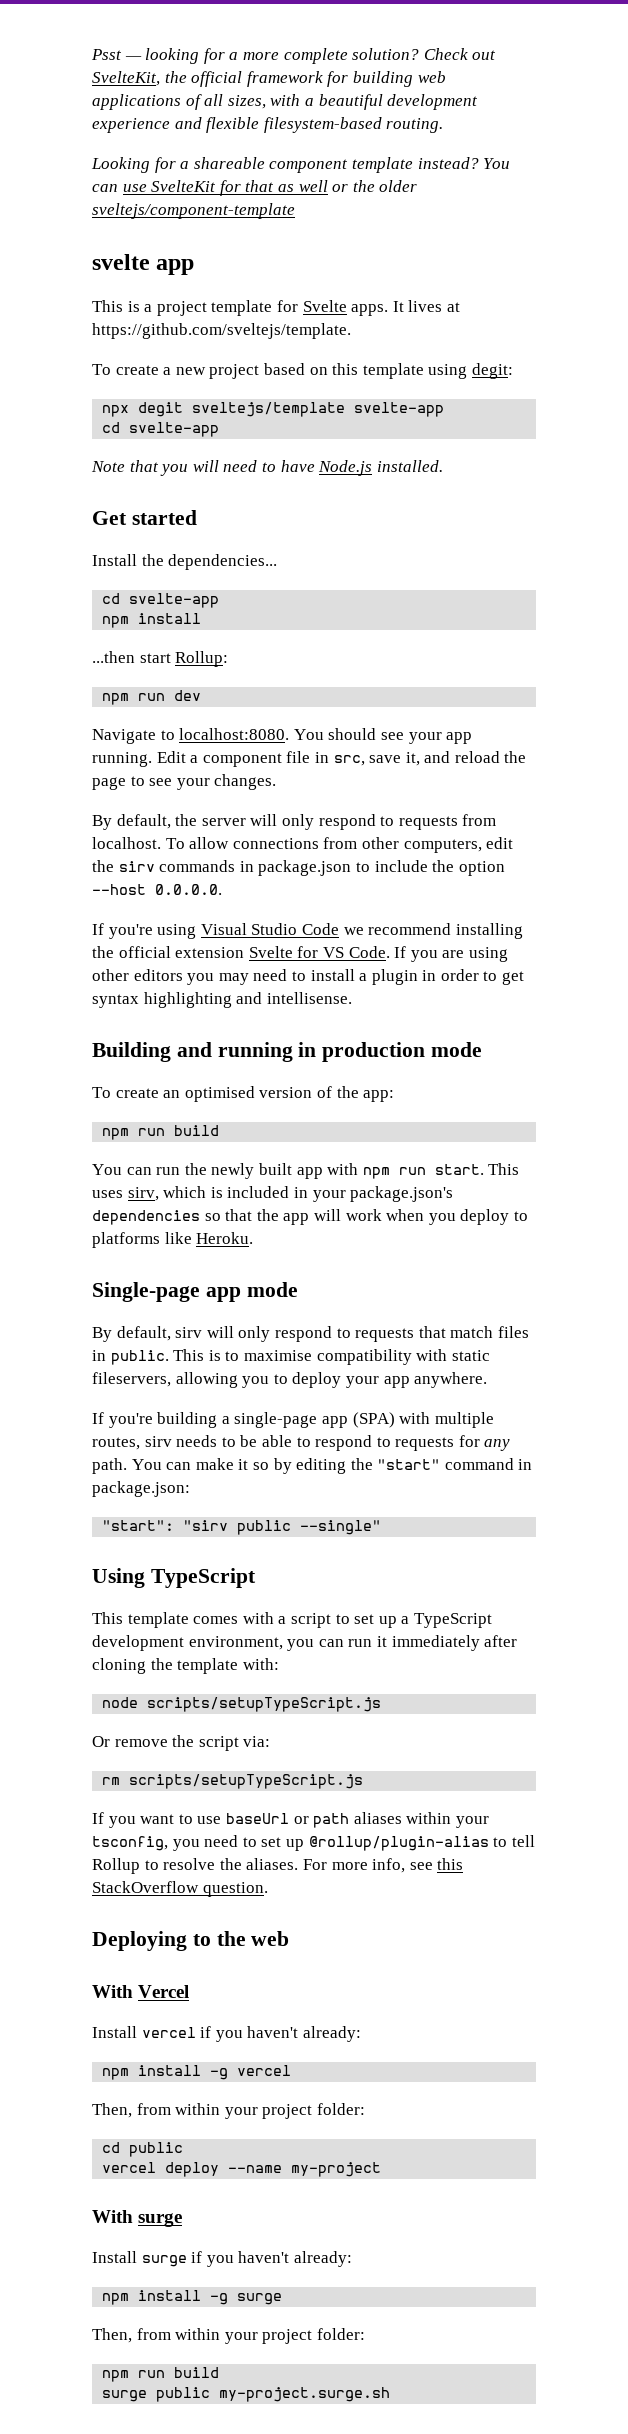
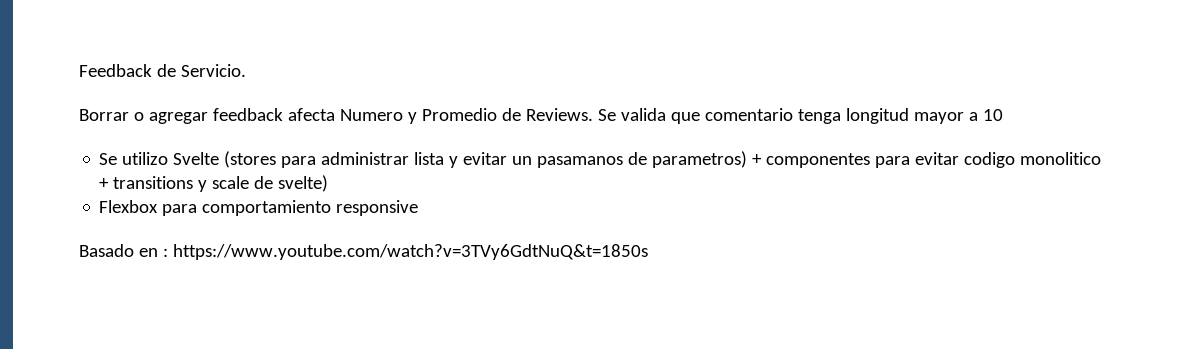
[91,48,497,64] [92,71,446,87] [92,94,479,110] [92,117,444,133] [91,157,511,173] [92,180,418,196] [92,203,295,219] [92,254,195,275] [92,300,460,316] [92,323,351,339] [92,363,513,379] [102,402,445,417] [102,422,220,437] [91,460,443,476] [92,510,197,525] [92,554,278,570] [102,593,220,608] [102,613,202,628] [92,651,229,667] [102,690,202,705] [92,728,473,744] [92,751,527,767] [92,774,277,790] [92,814,497,830] [92,837,514,853] [92,860,505,876] [92,884,222,895] [92,923,523,939] [92,946,508,962] [92,969,525,985] [92,992,352,1008] [92,1042,483,1062] [92,1086,395,1102] [102,1125,220,1140] [92,1163,520,1179] [92,1186,454,1202] [92,1209,528,1225] [92,1232,254,1248] [92,1282,298,1302] [92,1326,529,1342] [92,1349,490,1365] [92,1372,488,1388] [92,1412,494,1428] [92,1435,511,1451] [92,1458,533,1474] [92,1481,190,1497] [102,1520,382,1535] [92,1568,256,1588] [92,1612,492,1628] [92,1635,518,1651] [92,1658,279,1674] [102,1697,382,1712] [92,1735,271,1751] [102,1774,364,1789] [92,1812,489,1828] [92,1835,535,1851] [92,1858,464,1874] [92,1881,268,1897] [92,1931,290,1951] [92,1985,190,1998] [92,2026,361,2042] [102,2065,292,2080] [92,2103,365,2119] [102,2142,184,2157] [102,2162,382,2177] [92,2210,183,2227] [92,2251,352,2267] [102,2290,283,2305] [92,2328,365,2344] [102,2367,220,2382] [102,2387,391,2402] Psst — looking for a more complete solution? Check out SvelteKit, the official framework for building web applications of all sizes, with a beautiful development experience and flexible filesystem-based routing. // Looking for a shareable component template instead? You can use SvelteKit for that as well or the older sveltejs/component-template // svelte app // This is a project template for Svelte apps. It lives at https://github.com/sveltejs/template. // To create a new project based on this template using degit: // npx degit sveltejs/template svelte-app // cd svelte-app // Note that you will need to have Node.js installed. // Get started // Install the dependencies... // cd svelte-app // npm install // ...then start Rollup: // npm run dev // Navigate to localhost:8080. You should see your app running. Edit a component file in src, save it, and reload the page to see your changes. // By default, the server will only respond to requests from localhost. To allow connections from other computers, edit the sirv commands in package.json to include the option --host 0.0.0.0. // If you're using Visual Studio Code we recommend installing the official extension Svelte for VS Code. If you are using other editors you may need to install a plugin in order to get syntax highlighting and intellisense. // Building and running in production mode // To create an optimised version of the app: // npm run build // You can run the newly built app with npm run start. This uses sirv, which is included in your package.json's dependencies so that the app will work when you deploy to platforms like Heroku. // Single-page app mode // By default, sirv will only respond to requests that match files in public. This is to maximise compatibility with static fileservers, allowing you to deploy your app anywhere. // If you're building a single-page app (SPA) with multiple routes, sirv needs to be able to respond to requests for any path. You can make it so by editing the "start" command in package.json: // "start": "sirv public --single" // Using TypeScript // This template comes with a script to set up a TypeScript development environment, you can run it immediately after cloning the template with: // node scripts/setupTypeScript.js // Or remove the script via: // rm scripts/setupTypeScript.js // If you want to use baseUrl or path aliases within your tsconfig, you need to set up @rollup/plugin-alias to tell Rollup to resolve the aliases. For more info, see this StackOverflow question. // Deploying to the web // With Vercel // Install vercel if you haven't already: // npm install -g vercel // Then, from within your project folder: // cd public // vercel deploy --name my-project // With surge // Install surge if you haven't already: // npm install -g surge // Then, from within your project folder: // npm run build // surge public my-project.surge.sh -> [79,64,246,77] [79,108,1003,124] [99,151,1102,168] [99,175,329,192] [99,200,419,216] [79,244,648,260] Feedback de Servicio. // Borrar o agregar feedback afecta Numero y Promedio de Reviews. Se valida que comentario tenga longitud mayor a 10 // Se utilizo Svelte (stores para administrar lista y evitar un pasamanos de parametros) + componentes para evitar codigo monolitico + transitions y scale de svelte) // Flexbox para comportamiento responsive // Basado en : https://www.youtube.com/watch?v=3TVy6GdtNuQ&t=1850s

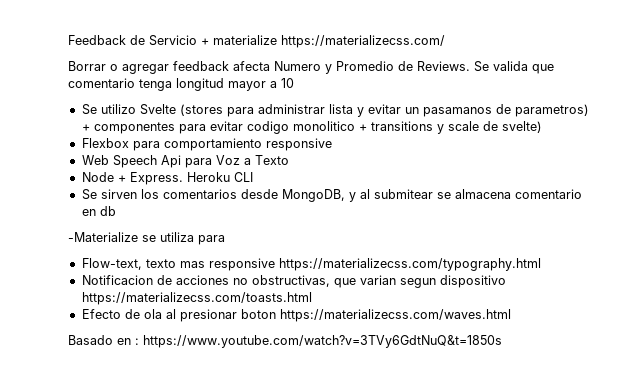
[180,64,246,77] Servicio. -> [149,35,445,48] Servicio + materialize https://materializecss.com/
(419, 208) none -> [81,155,289,168] [81,172,253,185] [81,189,582,202] [81,206,116,216] [68,232,225,245] [81,258,541,271] [81,275,506,288] [81,292,312,305] [81,309,511,322] // Web Speech Api para Voz a Texto // Node + Express. Heroku CLI // Se sirven los comentarios desde MongoDB, y al submitear se almacena comentario en db // -Materialize se utiliza para // Flow-text, texto mas responsive https://materializecss.com/typography.html // Notificacion de acciones no obstructivas, que varian segun dispositivo https://materializecss.com/toasts.html // Efecto de ola al presionar boton https://materializecss.com/waves.html

